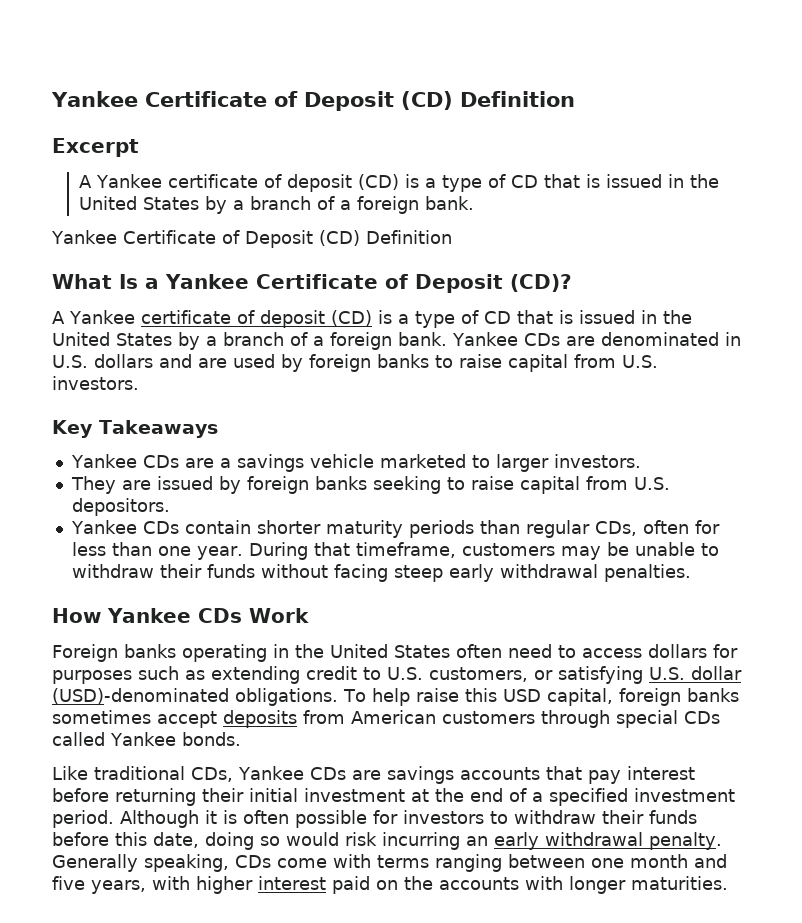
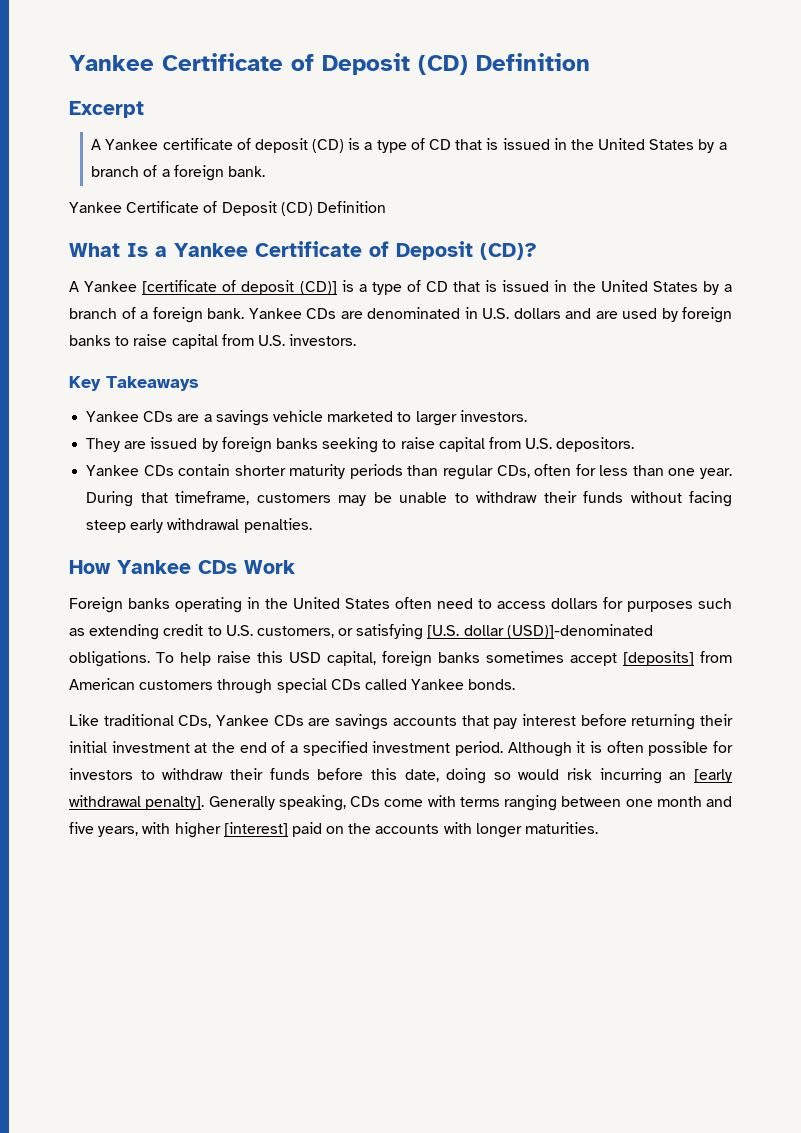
[140,310,372,328] certificate of deposit (CD) -> [142,280,337,295] [certificate of deposit (CD)]
[649,666,742,680] [52,688,229,704] U.S. dollar (USD)-denominated -> [427,624,653,639] [U.S. dollar (USD)]-denominated
[223,710,297,728] deposits -> [623,651,694,666] [deposits]
[494,832,722,850] early withdrawal penalty. -> [694,769,732,783] [69,795,205,810] [early withdrawal penalty].
[258,876,326,890] interest -> [223,822,288,837] [interest]

